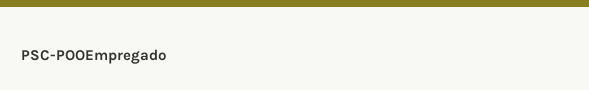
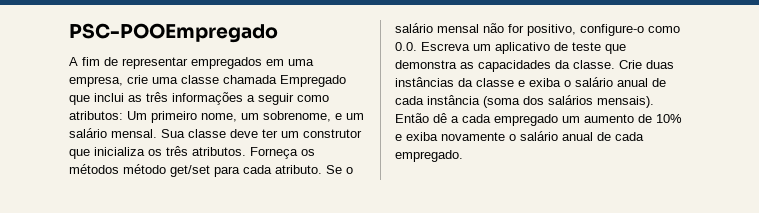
(166, 56) none -> [69,57,314,69] [69,75,346,87] [69,92,329,105] [69,111,364,123] [69,128,362,138] [69,146,315,159] [69,164,353,177] [395,23,680,36] [395,42,626,54] [395,60,674,72] [395,77,666,87] [395,95,654,108] [395,113,682,126] [395,131,644,141] [395,150,463,162] // A fim de representar empregados em uma empresa, crie uma classe chamada Empregado que inclui as três informações a seguir como atributos: Um primeiro nome, um sobrenome, e um salário mensal. Sua classe deve ter um construtor que inicializa os três atributos. Forneça os métodos método get/set para cada atributo. Se o salário mensal não for positivo, configure-o como 0.0. Escreva um aplicativo de teste que demonstra as capacidades da classe. Crie duas instâncias da classe e exiba o salário anual de cada instância (soma dos salários mensais). Então dê a cada empregado um aumento de 10% e exiba novamente o salário anual de cada empregado.

